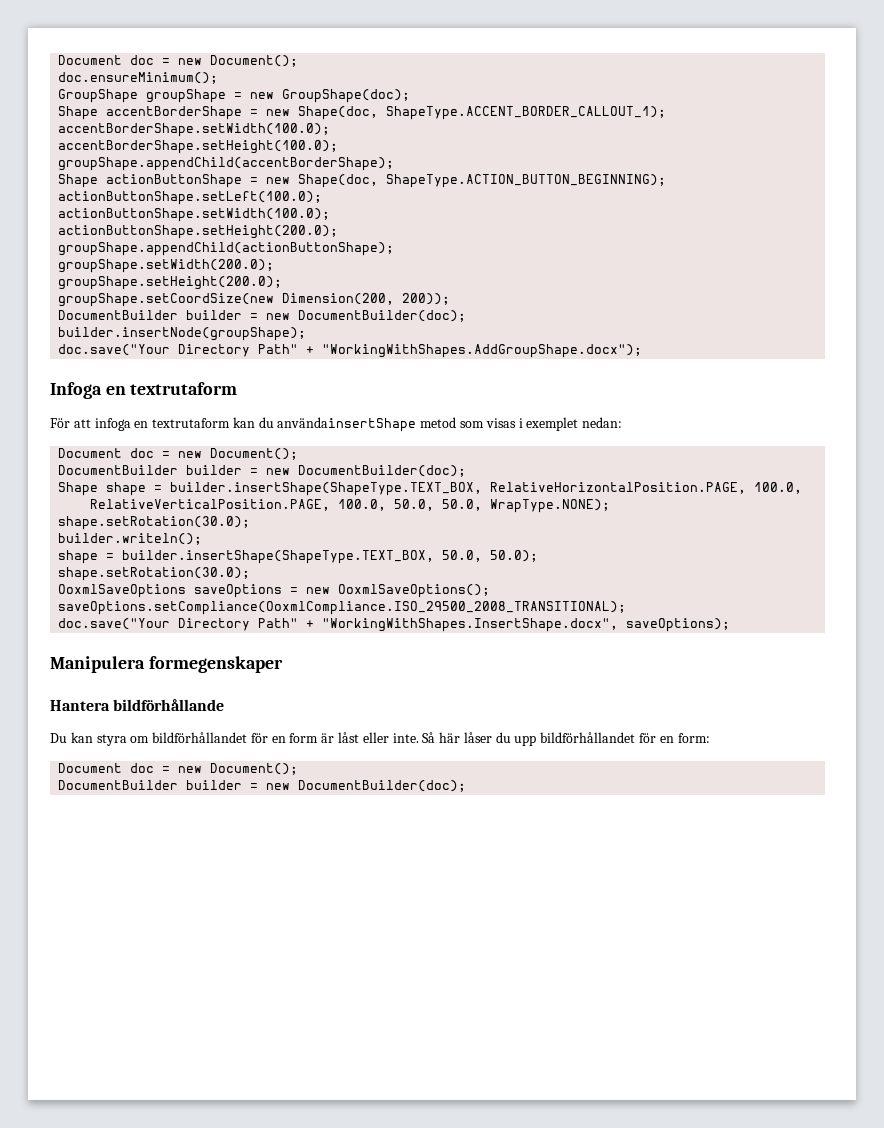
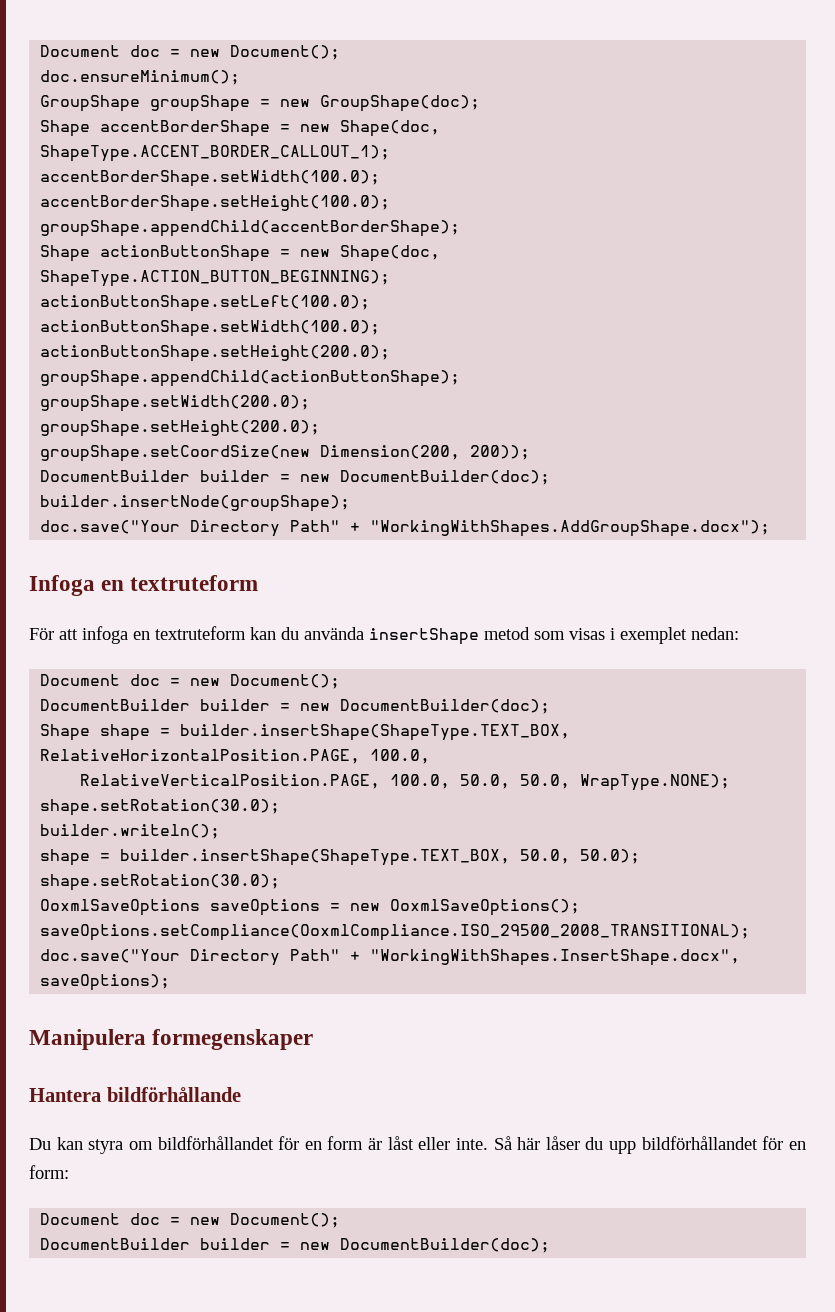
[130,382,238,395] textrutaform -> [130,575,259,591] textruteform
[152,418,231,428] textrutaform -> [155,626,246,640] textruteform
[277,417,417,432] användainsertShape -> [304,627,479,645] använda insertShape

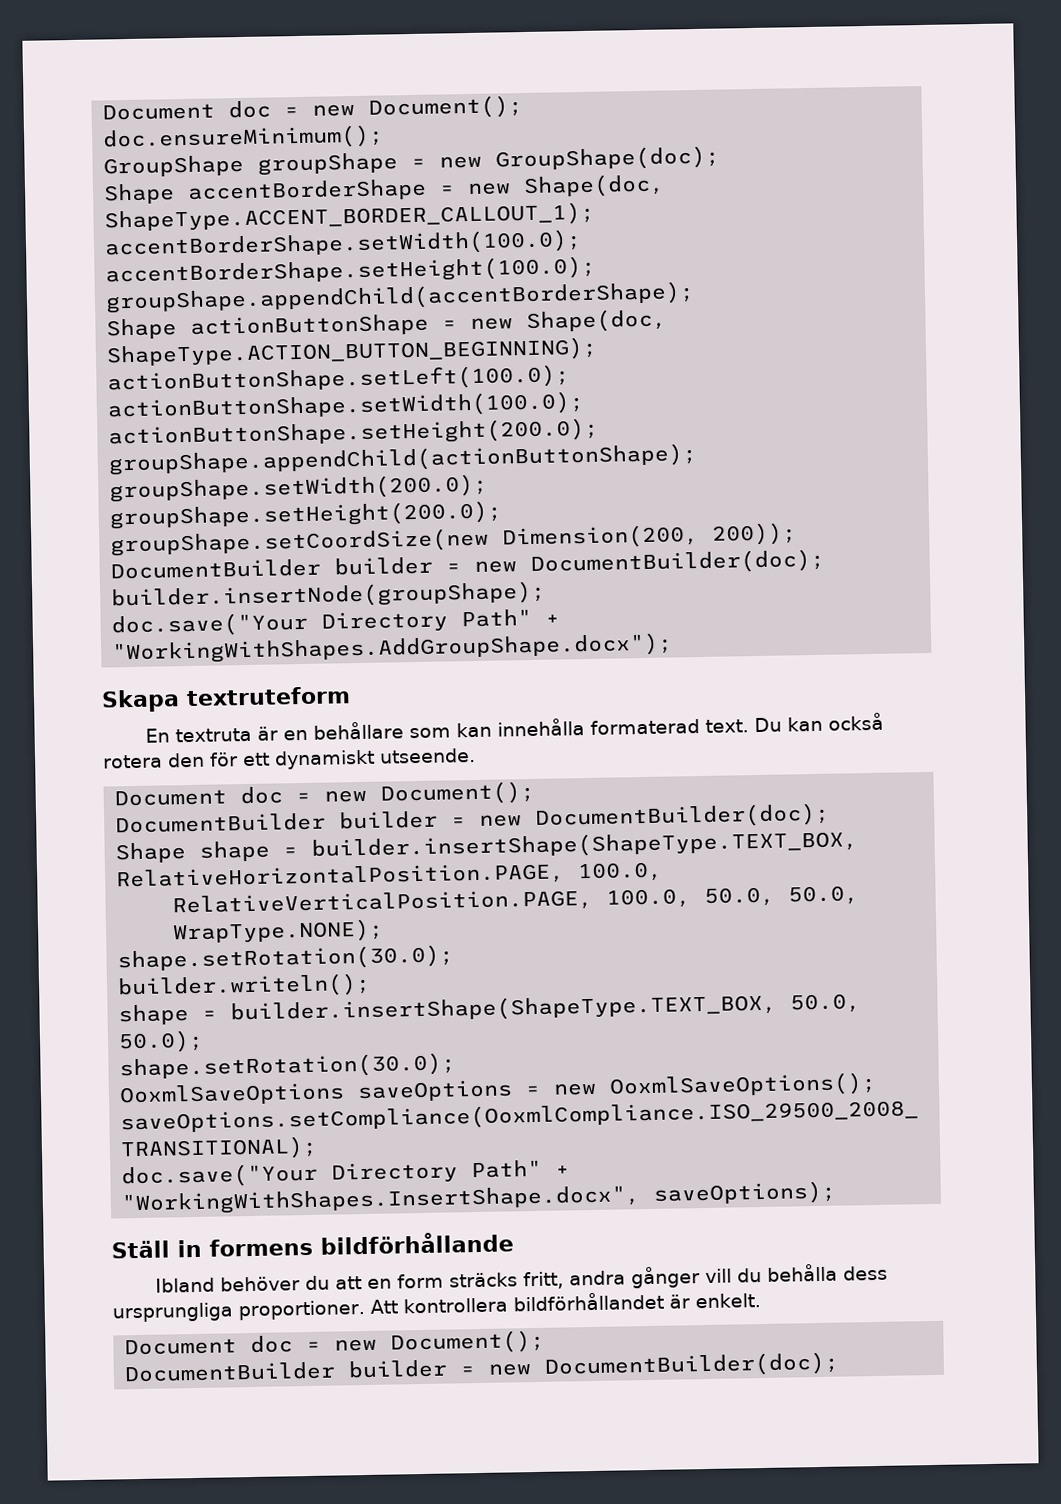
[29,575,125,596] Infoga en -> [101,689,180,713] Skapa
[29,626,739,645] För att infoga en textruteform kan du använda insertShape metod som visas i exemplet nedan: -> [144,712,884,743] [102,747,476,770] En textruta är en behållare som kan innehålla formaterad text. Du kan också rotera den för ett dynamiskt utseende.
[29,1029,314,1050] [29,1087,241,1102] [29,1136,807,1154] [29,1165,69,1179] Manipulera formegenskaper // Hantera bildförhållande // Du kan styra om bildförhållandet för en form är låst eller inte. Så här låser du upp bildförhållandet för en form: -> [111,1231,514,1259] [154,1263,888,1293] [112,1291,761,1323] Ställ in formens bildförhållande // Ibland behöver du att en form sträcks fritt, andra gånger vill du behålla dess ursprungliga proportioner. Att kontrollera bildförhållandet är enkelt.

